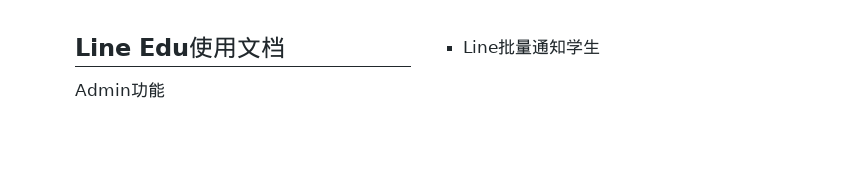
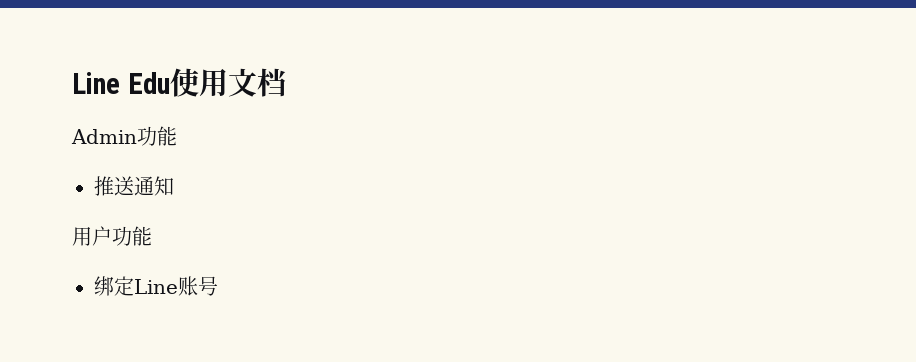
[462,39,532,55] Line批量 -> [94,176,134,196] 推送
[565,39,600,55] 学生 -> [72,226,152,246] [94,276,218,296] // 用户功能 // 绑定Line账号

